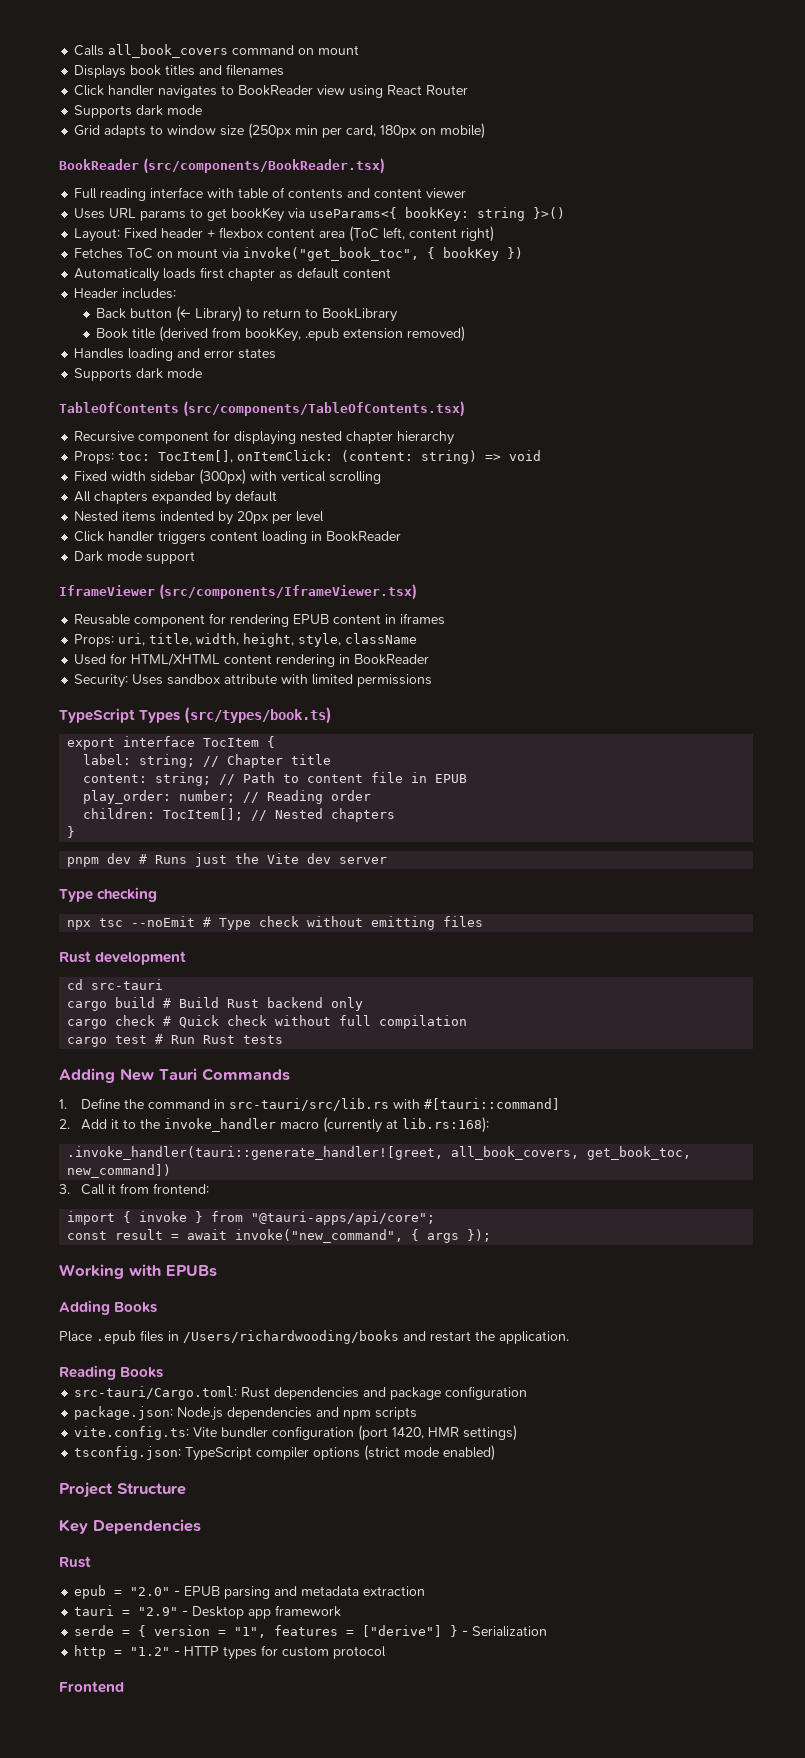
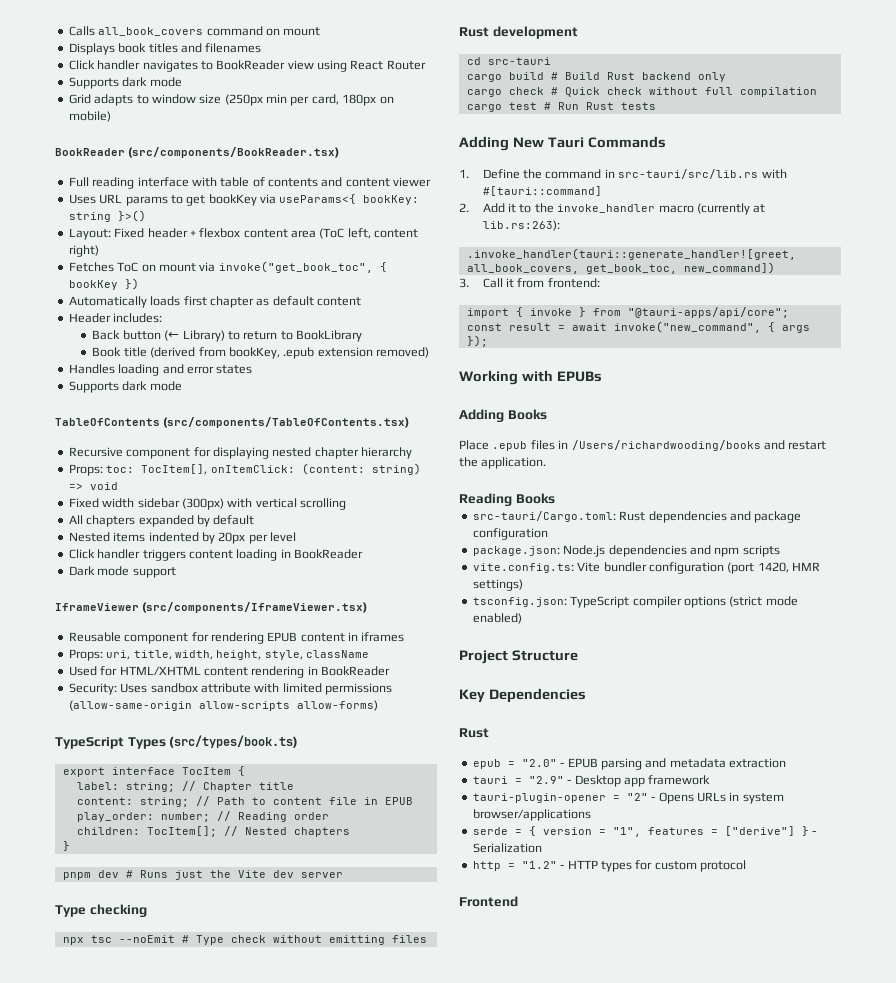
(433, 680) none -> [68,700,378,711] (allow-same-origin allow-scripts allow-forms)
[401,1117,489,1133] lib.rs:168): -> [482,220,560,231] lib.rs:263):
(342, 1611) none -> [472,792,784,804] [472,809,591,821] // tauri-plugin-opener = "2" - Opens URLs in system browser/applications

